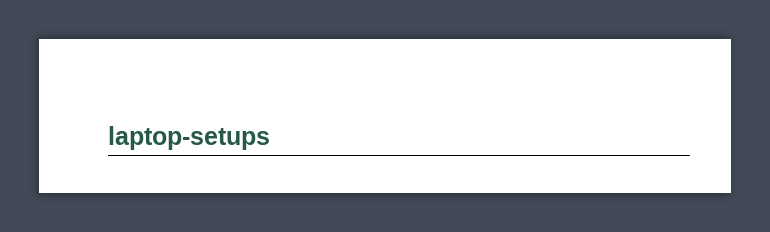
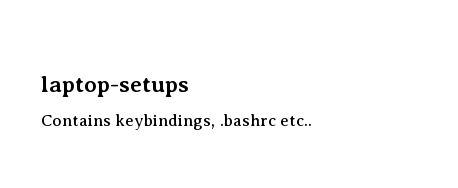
(270, 138) none -> [41,114,313,130] // Contains keybindings, .bashrc etc..

